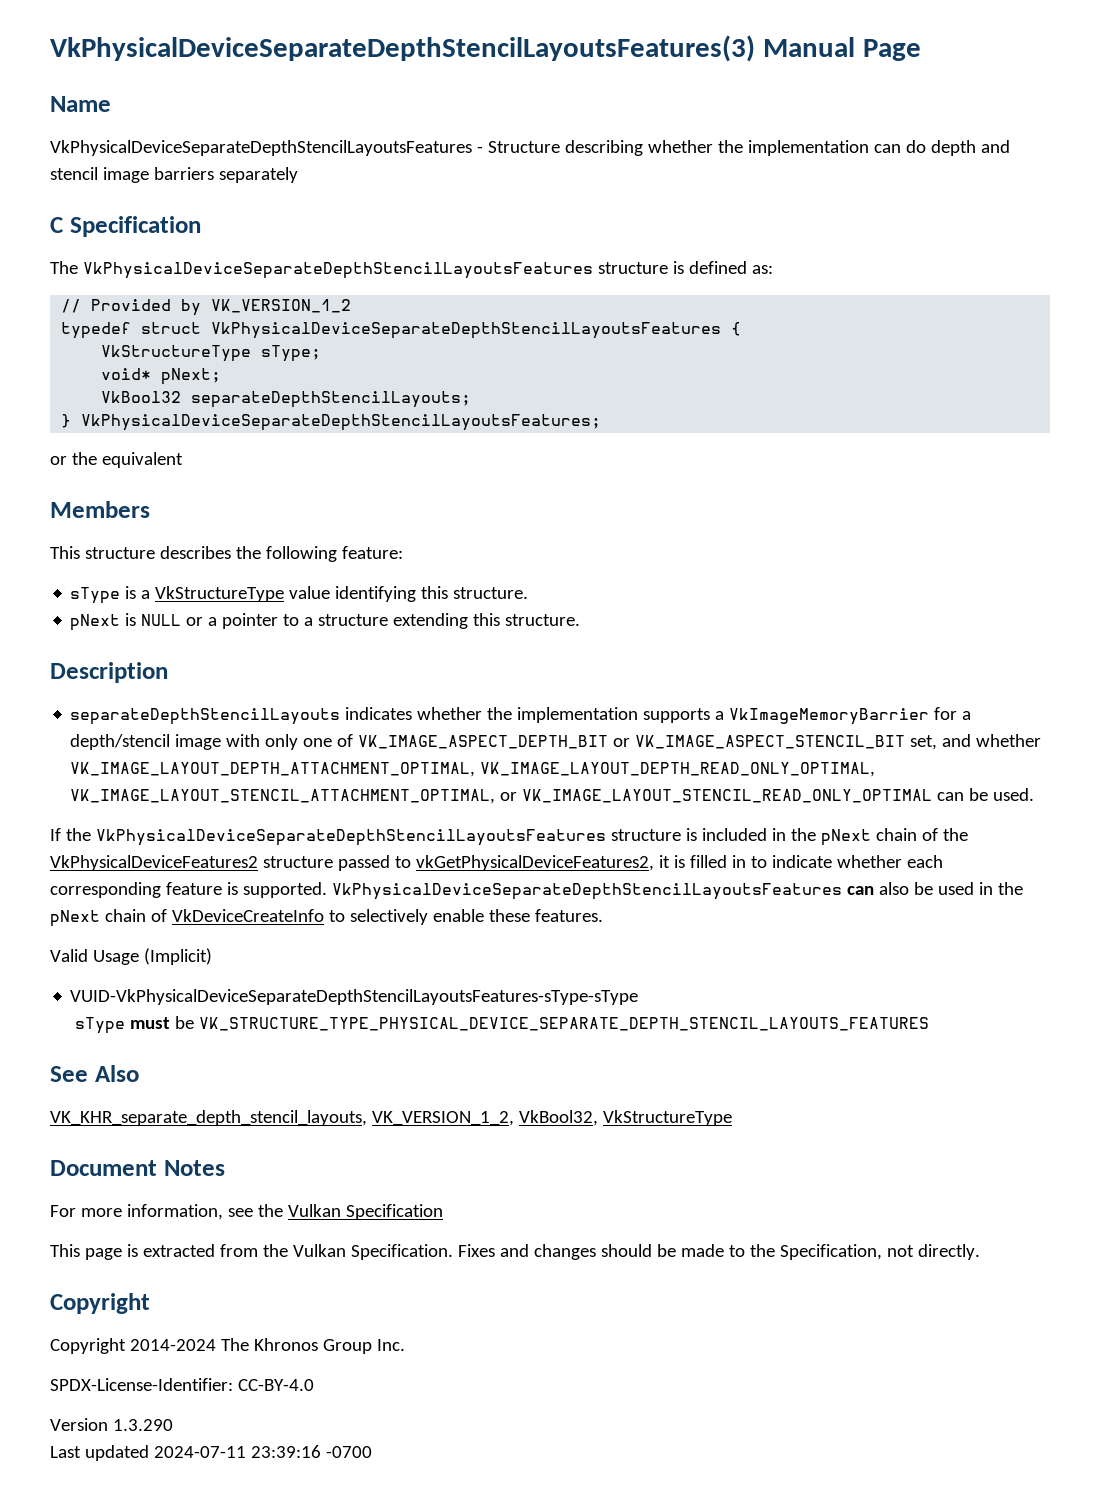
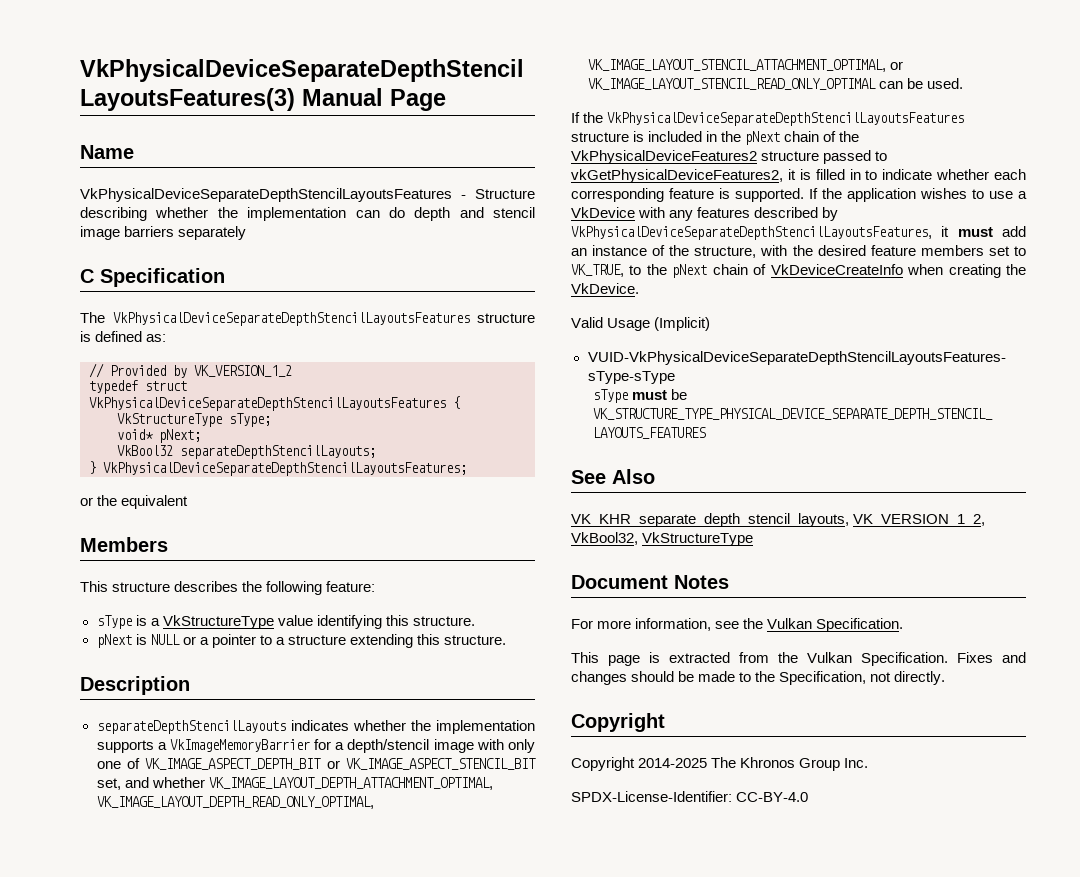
[331,882,993,900] VkPhysicalDeviceSeparateDepthStencilLayoutsFeatures can also be used in -> [809,188,1027,202] [571,207,839,221] [571,226,1026,240] [571,245,1026,258] [571,264,642,277] If the application wishes to use a VkDevice with any features described by VkPhysicalDeviceSeparateDepthStencilLayoutsFeatures, it must add an instance of the structure, with the desired feature members set to VK_TRUE, to
[328,909,603,925] to selectively enable these features. -> [907,264,1026,278] [571,283,639,294] when creating the VkDevice.
[345,1204,443,1220] Specification -> [816,618,904,632] Specification.
[129,1339,216,1351] 2014-2024 -> [638,758,708,768] 2014-2025
[50,1418,173,1431] [50,1445,372,1461] // Version 1.3.290 // Last updated 2024-07-11 23:39:16 -0700 -> (809, 797) none

